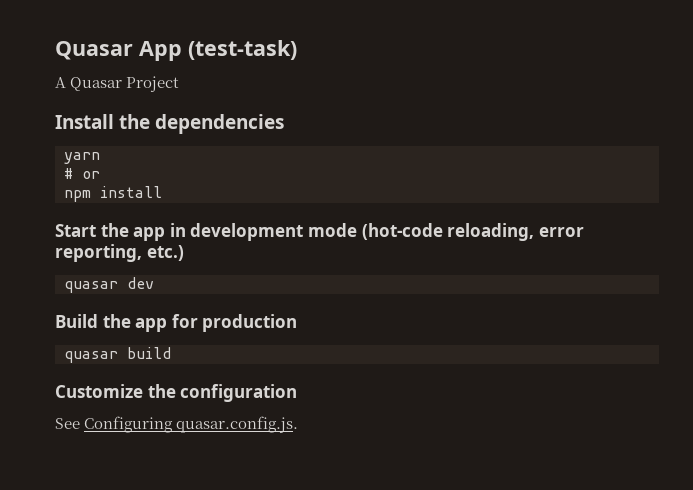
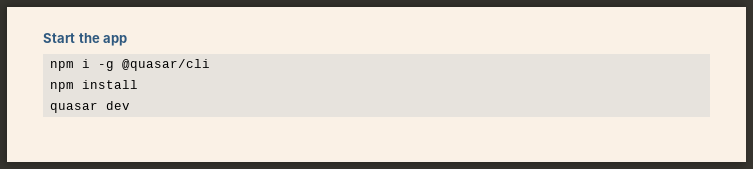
[55,40,297,61] [55,76,180,92] [55,114,285,134] [64,152,100,164] [64,168,100,179] [64,186,162,202] [55,223,584,241] [55,244,184,262] [64,277,154,293] [55,314,298,332] [64,347,171,363] [55,384,298,402] [55,416,299,433] Quasar App (test-task) // A Quasar Project // Install the dependencies // yarn // # or // npm install // Start the app in development mode (hot-code reloading, error reporting, etc.) // quasar dev // Build the app for production // quasar build // Customize the configuration // See Configuring quasar.config.js. -> [43,33,128,46] [50,59,211,71] [50,80,139,92] [50,101,131,113] Start the app // npm i -g @quasar/cli // npm install // quasar dev

